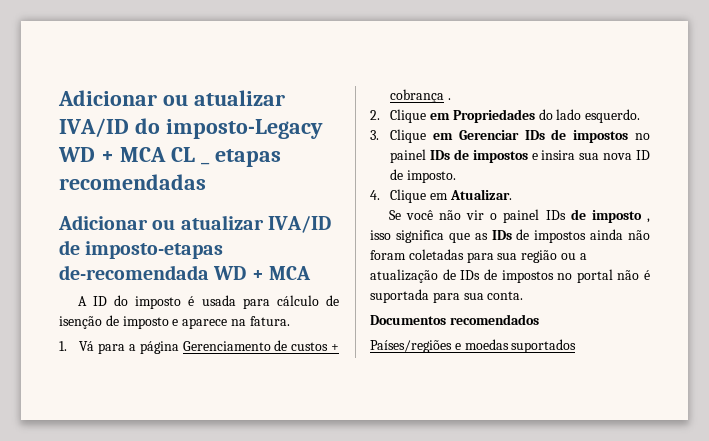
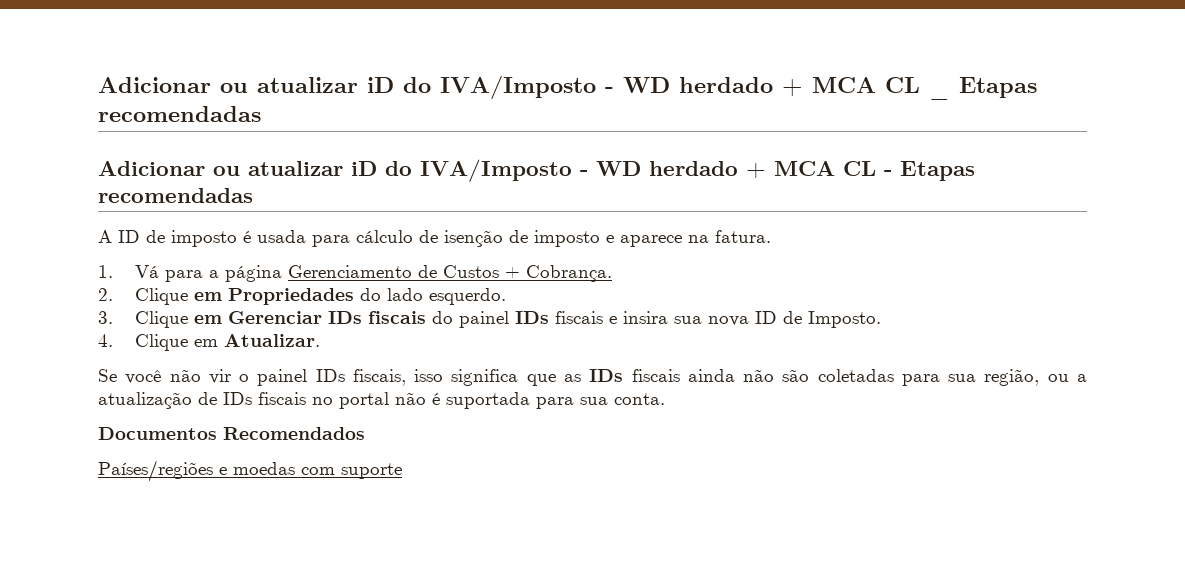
[58,90,285,106] [59,118,323,139] [58,147,95,162] Adicionar ou atualizar IVA/ID do imposto-Legacy WD -> [98,75,773,100] Adicionar ou atualizar iD do IVA/Imposto - WD herdado
[214,149,281,167] etapas -> [959,77,1037,98] Etapas
[267,216,331,233] [59,240,224,259] [59,265,311,280] IVA/ID de imposto-etapas de-recomendada WD + MCA -> [351,159,975,182] [98,188,253,203] iD do IVA/Imposto - WD herdado + MCA CL - Etapas recomendadas
[114,295,129,306] do -> [146,230,165,243] de
[291,342,339,351] [390,89,452,103] custos + cobrança . -> [442,265,612,282] Custos + Cobrança.
[551,129,650,143] [390,149,528,163] de impostos no painel IDs de impostos -> [367,311,603,328] fiscais do painel IDs fiscais
[407,170,457,183] imposto. -> [807,311,881,328] Imposto.
[570,209,650,223] de imposto , -> [352,369,406,386] fiscais,
[516,229,587,243] de impostos -> [631,369,680,382] fiscais
[370,250,406,260] foram -> [782,369,810,382] são
[521,250,558,263] região -> [984,369,1040,386] região,
[483,269,554,283] de impostos -> [258,392,306,405] fiscais
[449,314,539,325] recomendados -> [223,427,365,440] Recomendados
[511,339,577,353] suportados -> [301,463,402,479] com suporte

